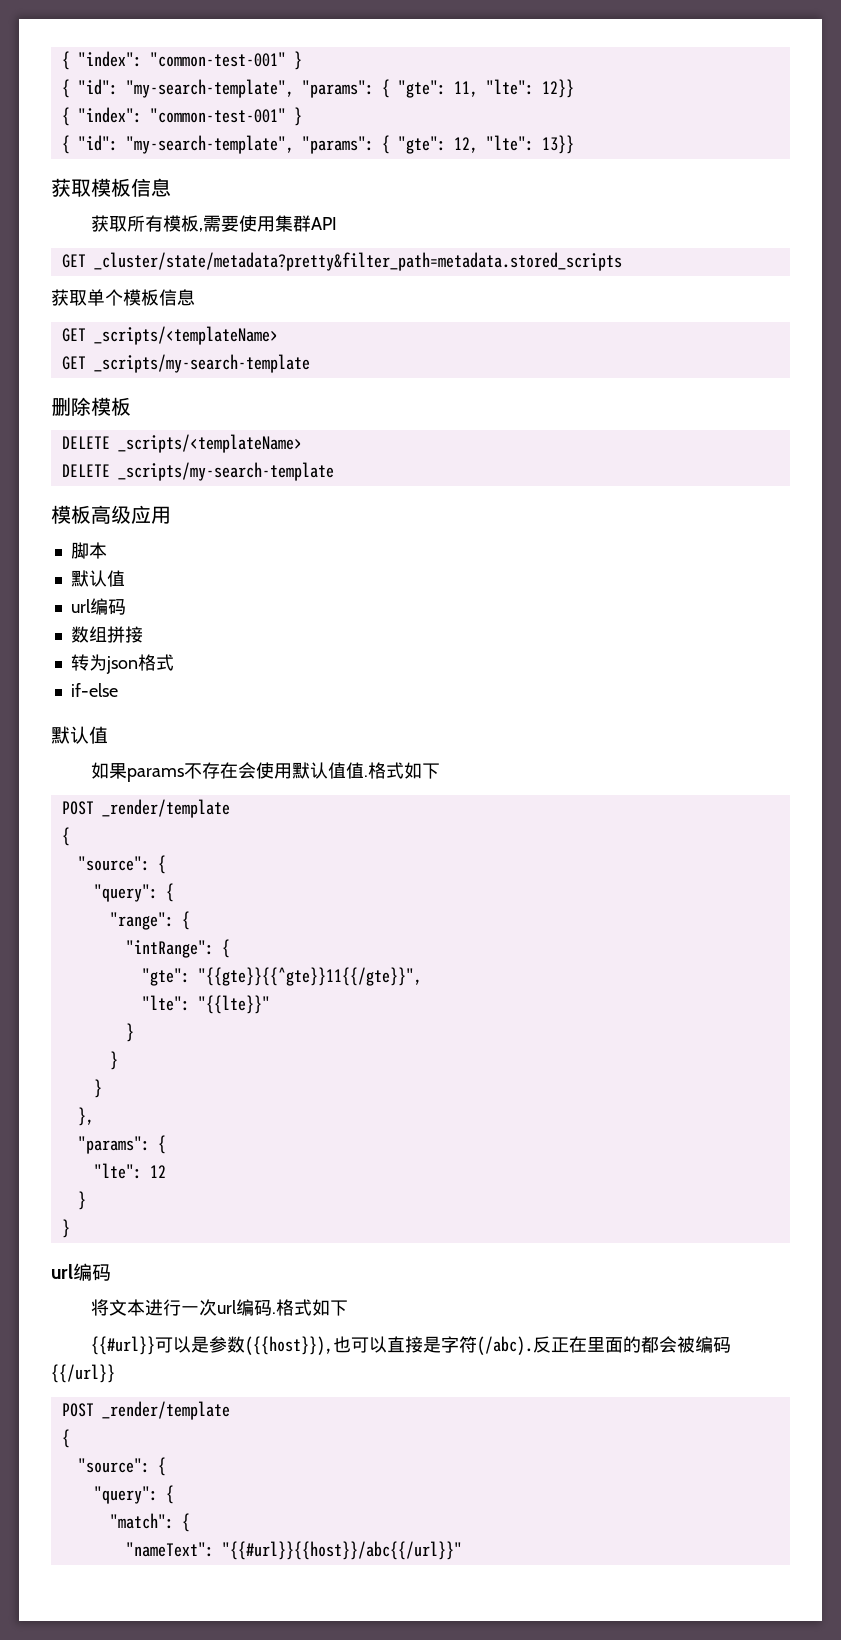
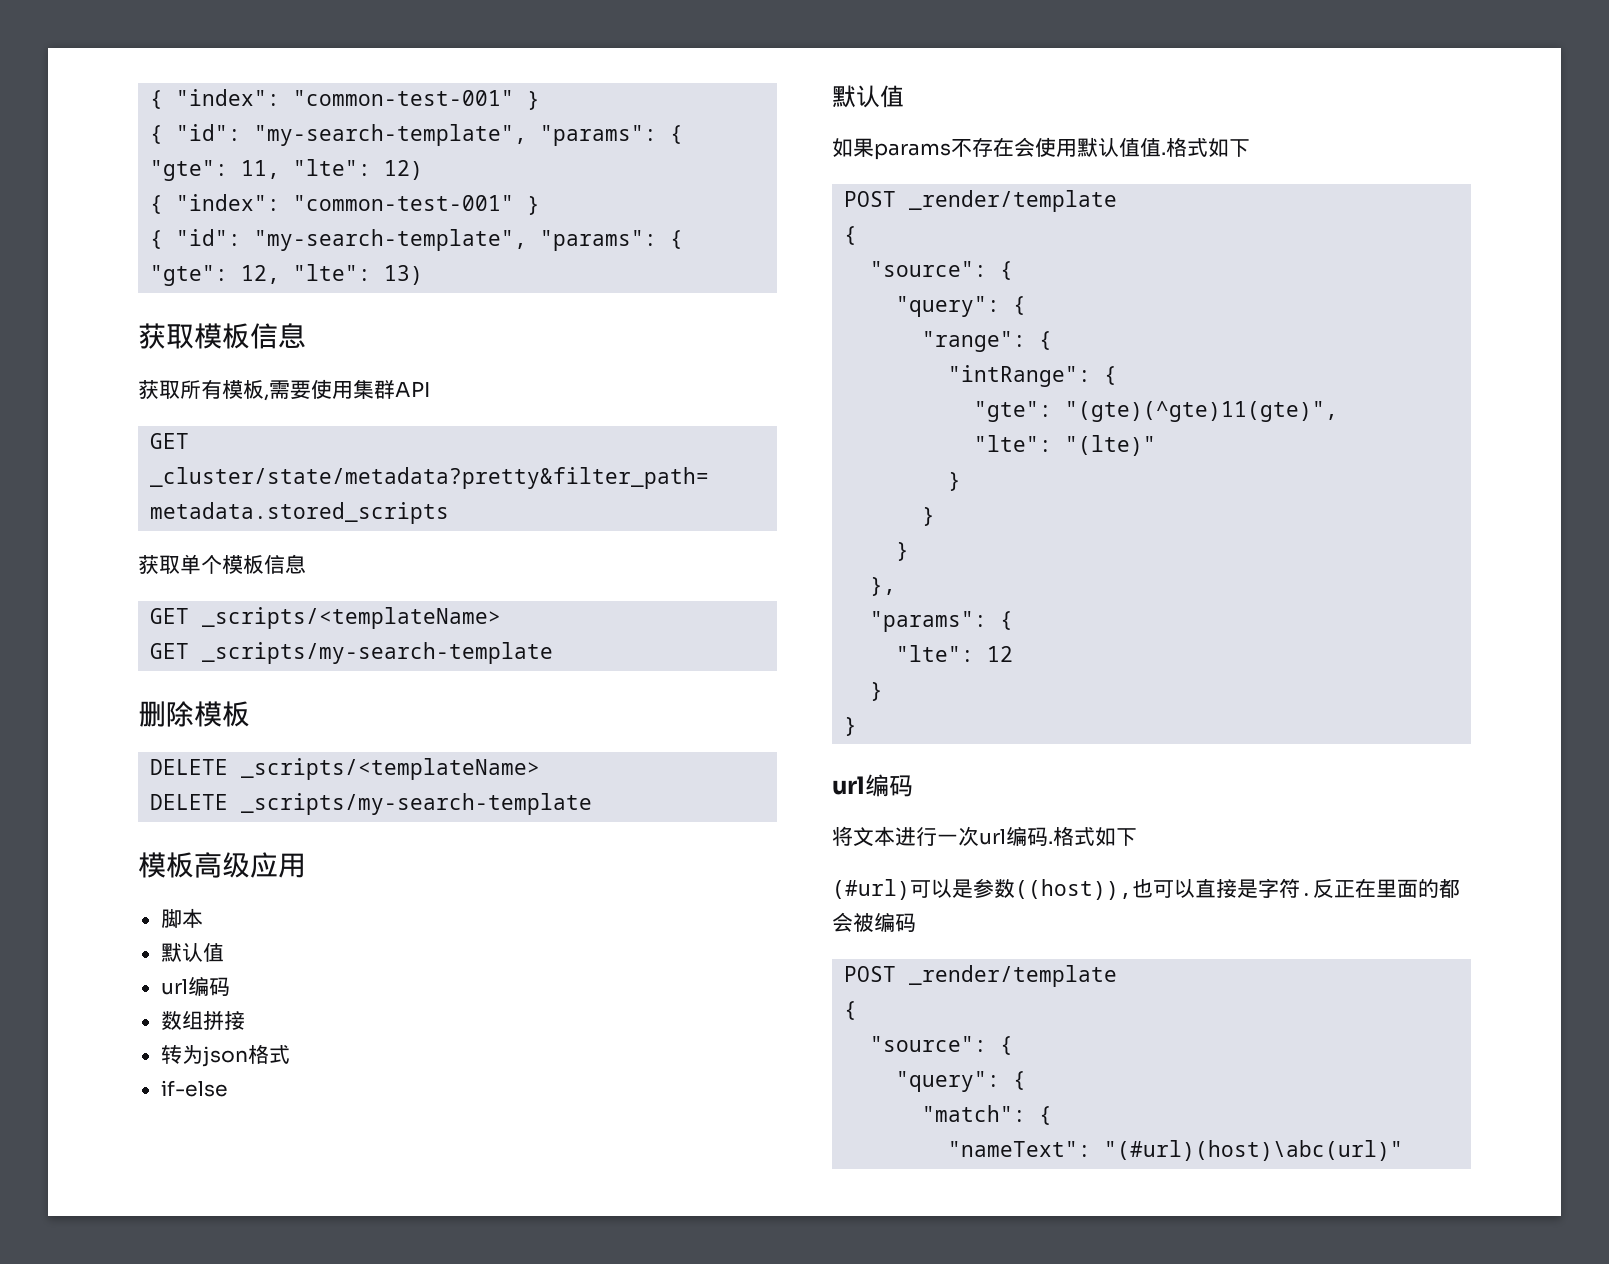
[541,79,574,98] 12}} -> [384,160,424,180] 12)
[541,135,574,154] 13}} -> [384,265,424,285] 13)
[197,967,422,986] [141,995,270,1014] "{{gte}}{{^gte}}11{{/gte}}", // "lte": "{{lte}}" -> [1065,401,1339,422] [974,435,1157,456] "(gte)(^gte)11(gte)", // "lte": "(lte)"
[91,1336,156,1355] {{#url}} -> [832,879,910,900] (#url)
[245,1336,334,1355] ({{host}}), -> [1015,879,1132,900] ((host)),
[477,1336,534,1355] (/abc). -> [1300,893,1313,896] .
[51,1364,115,1383] {{/url}} -> (916, 922) none
[221,1541,462,1560] "{{#url}}{{host}}/abc{{/url}}" -> [1104,1140,1404,1161] "(#url)(host)\abc(url)"

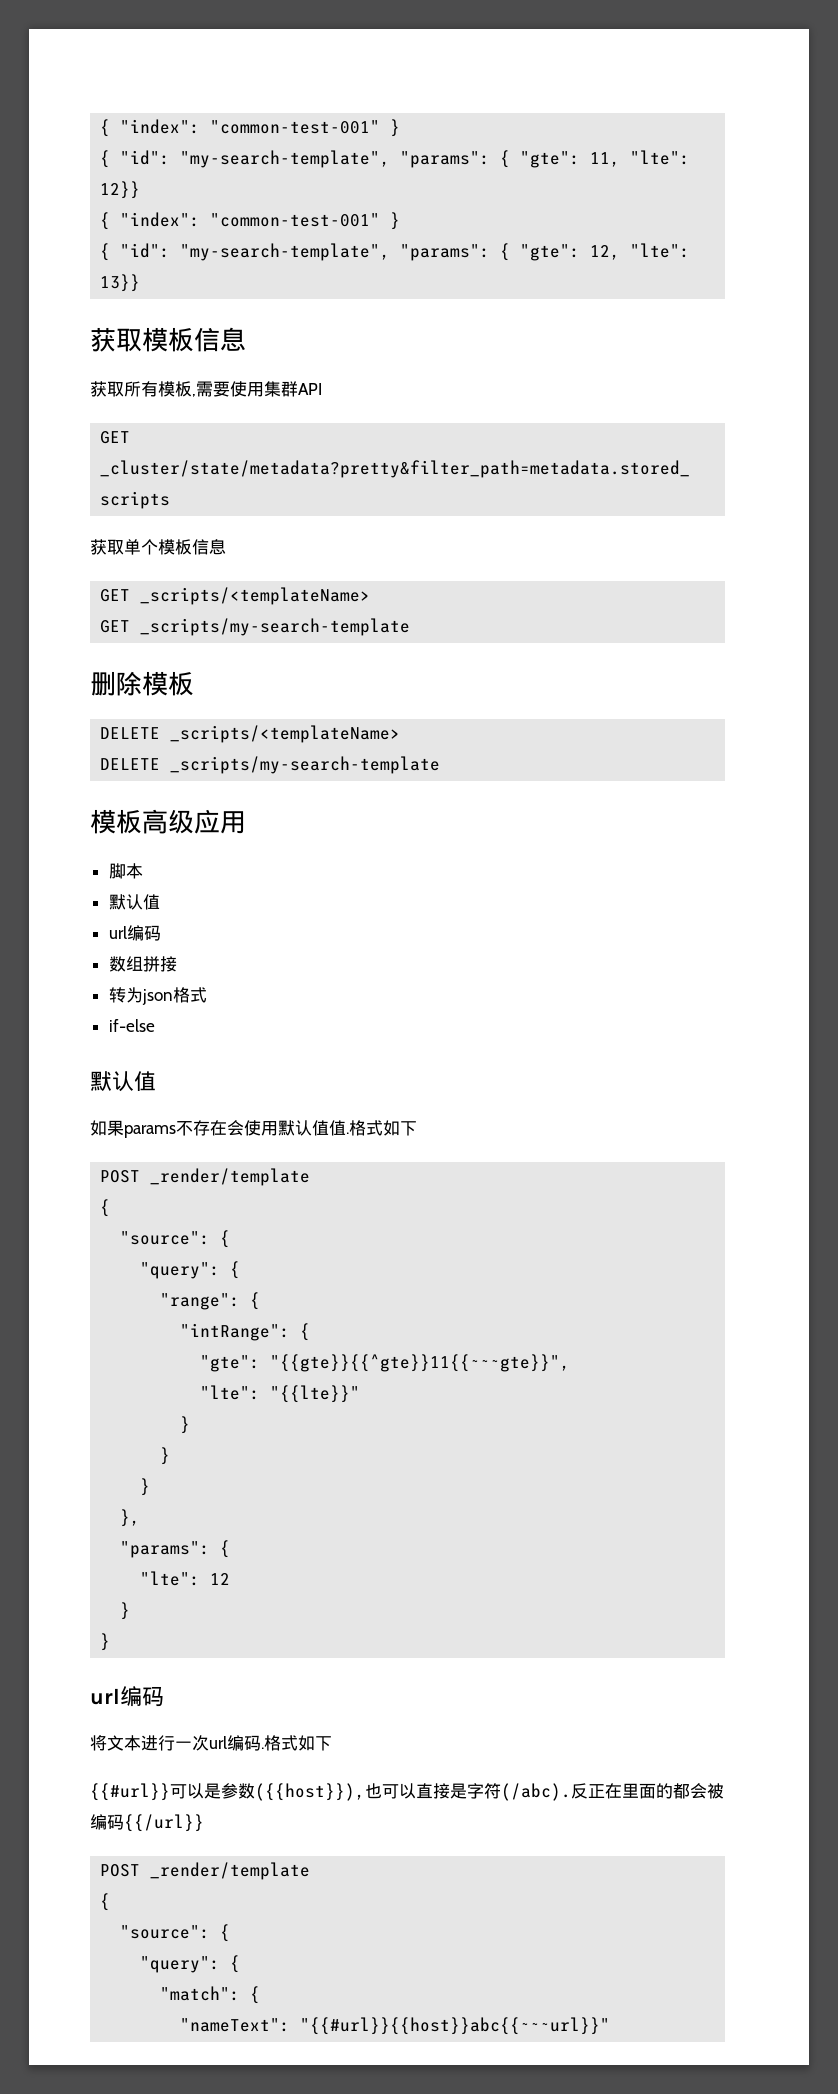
[384,160,424,180] 12) -> [100,181,141,199] 12}}
[384,265,424,285] 13) -> [100,274,141,292] 13}}
[1065,401,1339,422] [974,435,1157,456] "(gte)(^gte)11(gte)", // "lte": "(lte)" -> [270,1354,571,1372] [200,1385,361,1403] "{{gte}}{{^gte}}11{{~~~gte}}", // "lte": "{{lte}}"
[832,879,910,900] (#url) -> [90,1783,170,1801] {{#url}}
[1015,879,1132,900] ((host)), -> [255,1783,365,1801] ({{host}}),
[1300,893,1313,896] . -> [501,1783,571,1801] (/abc).
(916, 922) none -> [124,1814,204,1832] {{/url}}
[1104,1140,1404,1161] "(#url)(host)\abc(url)" -> [300,2017,611,2035] "{{#url}}{{host}}abc{{~~~url}}"

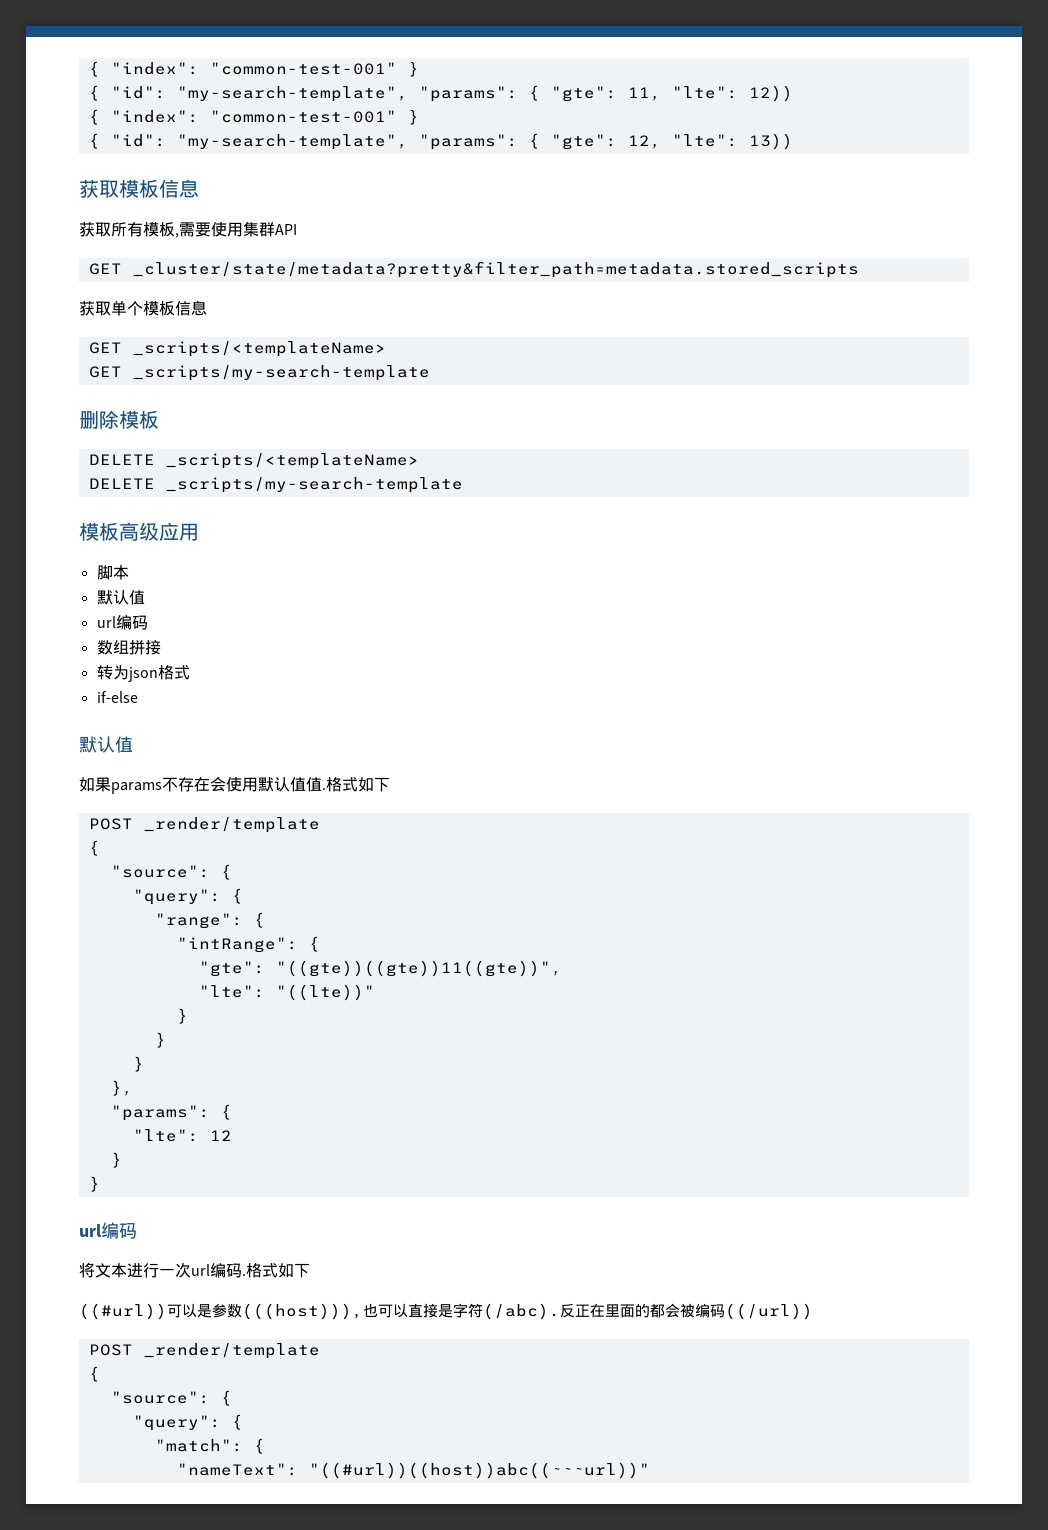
[100,181,141,199] 12}} -> [748,85,793,102] 12))
[100,274,141,292] 13}} -> [748,133,793,150] 13))
[270,1354,571,1372] [200,1385,361,1403] "{{gte}}{{^gte}}11{{~~~gte}}", // "lte": "{{lte}}" -> [275,960,562,977] [198,984,375,1001] "((gte))((gte))11((gte))", // "lte": "((lte))"
[90,1783,170,1801] {{#url}} -> [79,1303,167,1320] ((#url))
[255,1783,365,1801] ({{host}}), -> [242,1303,363,1320] (((host))),
[124,1814,204,1832] {{/url}} -> [725,1303,813,1320] ((/url))
[300,2017,611,2035] "{{#url}}{{host}}abc{{~~~url}}" -> [308,1462,650,1479] "((#url))((host))abc((~~~url))"

